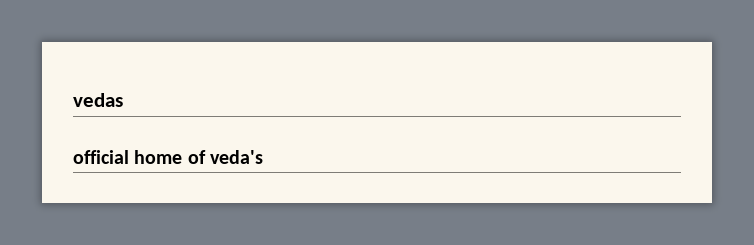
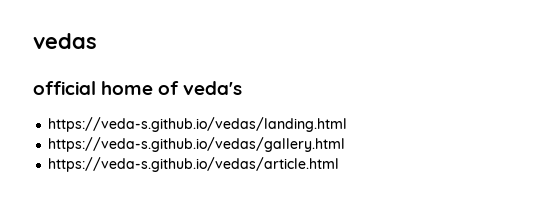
(264, 157) none -> [48,117,348,132] [48,137,346,152] [48,157,340,172] // https://veda-s.github.io/vedas/landing.html // https://veda-s.github.io/vedas/gallery.html // https://veda-s.github.io/vedas/article.html

